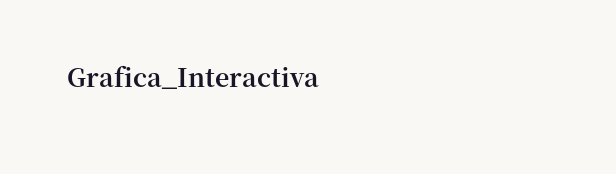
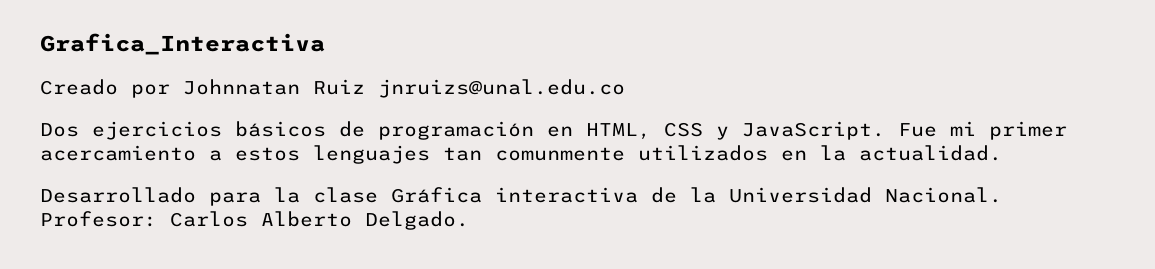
(319, 77) none -> [40,79,625,98] [40,121,1067,140] [40,145,1002,164] [40,187,1002,206] [40,211,469,230] // Creado por Johnnatan Ruiz jnruizs@unal.edu.co // Dos ejercicios básicos de programación en HTML, CSS y JavaScript. Fue mi primer acercamiento a estos lenguajes tan comunmente utilizados en la actualidad. // Desarrollado para la clase Gráfica interactiva de la Universidad Nacional. Profesor: Carlos Alberto Delgado.

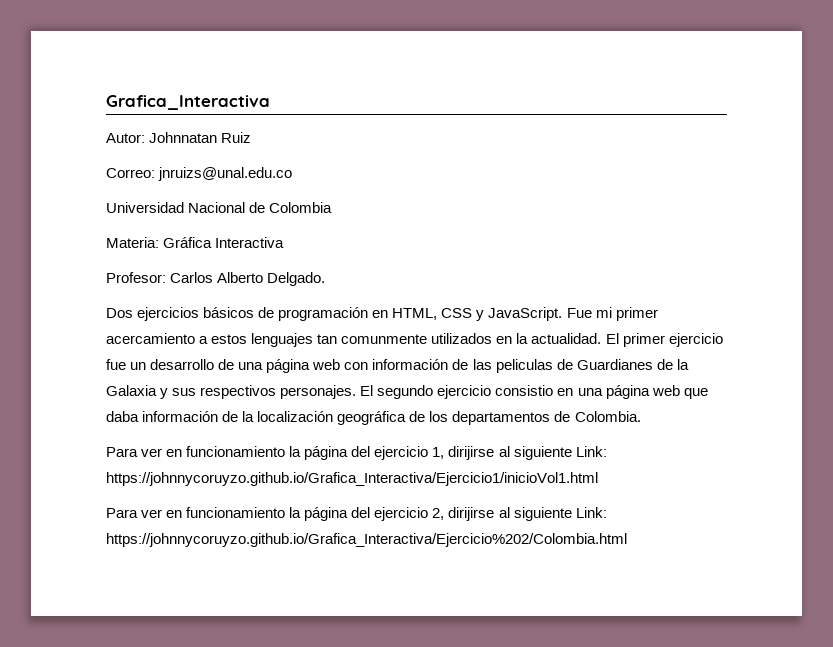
[40,79,170,98] Creado por -> [106,133,145,143] Autor:
(365, 87) none -> [106,168,155,178] // Correo:
(625, 88) none -> [106,202,333,213] [106,237,285,248] [106,272,326,286] // Universidad Nacional de Colombia // Materia: Gráfica Interactiva // Profesor: Carlos Alberto Delgado.
[40,187,1002,206] [40,211,469,230] // Desarrollado para la clase Gráfica interactiva de la Universidad Nacional. Profesor: Carlos Alberto Delgado. -> [605,333,723,347] [106,359,689,373] [106,385,708,399] [106,411,641,425] [106,446,607,460] [106,472,598,486] [106,507,607,521] [106,533,627,547] El primer ejercicio fue un desarrollo de una página web con información de las peliculas de Guardianes de la Galaxia y sus respectivos personajes. El segundo ejercicio consistio en una página web que daba información de la localización geográfica de los departamentos de Colombia. // Para ver en funcionamiento la página del ejercicio 1, dirijirse al siguiente Link: https://johnnycoruyzo.github.io/Grafica_Interactiva/Ejercicio1/inicioVol1.html // Para ver en funcionamiento la página del ejercicio 2, dirijirse al siguiente Link: https://johnnycoruyzo.github.io/Grafica_Interactiva/Ejercicio%202/Colombia.html

